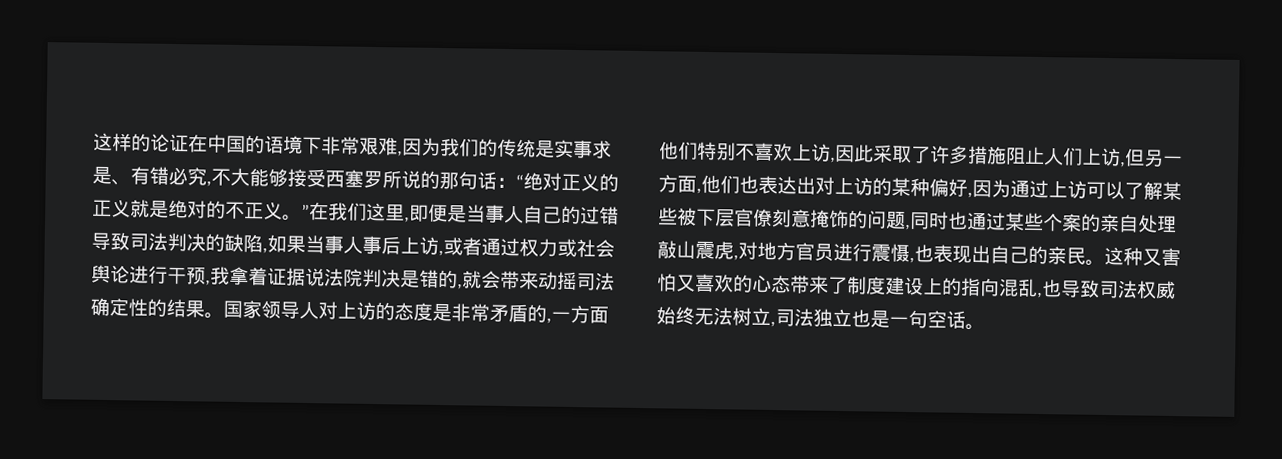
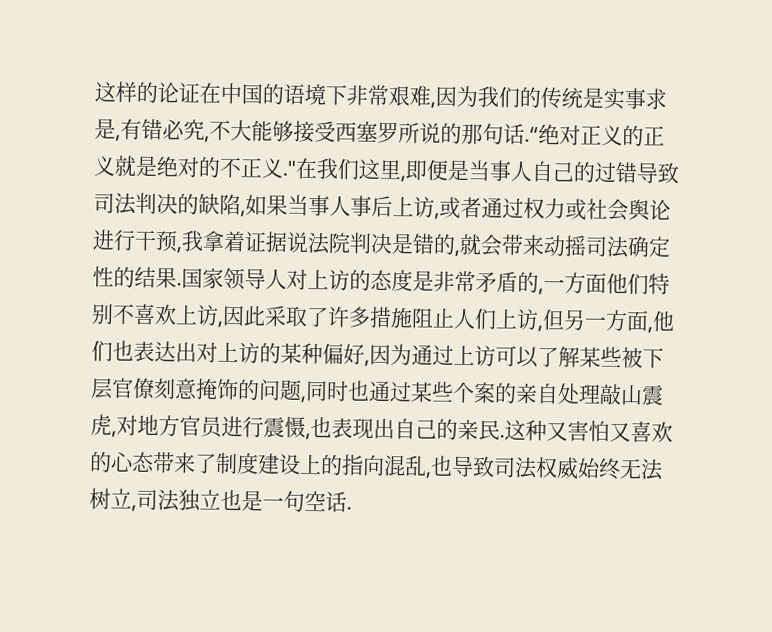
[111,179,131,186] 、 -> [115,134,121,142] ,
[496,174,524,189] ：“ -> [524,126,539,143] .“
[282,203,310,221] 。” -> [282,160,296,177] ."
[204,312,224,319] 。 -> [176,282,182,287] .
[1085,259,1105,266] 。 -> [499,434,505,439] .
[965,323,985,331] 。 -> [346,506,352,511] .

